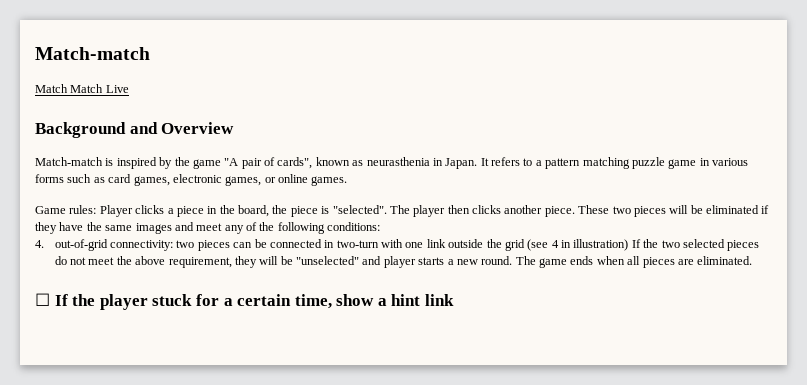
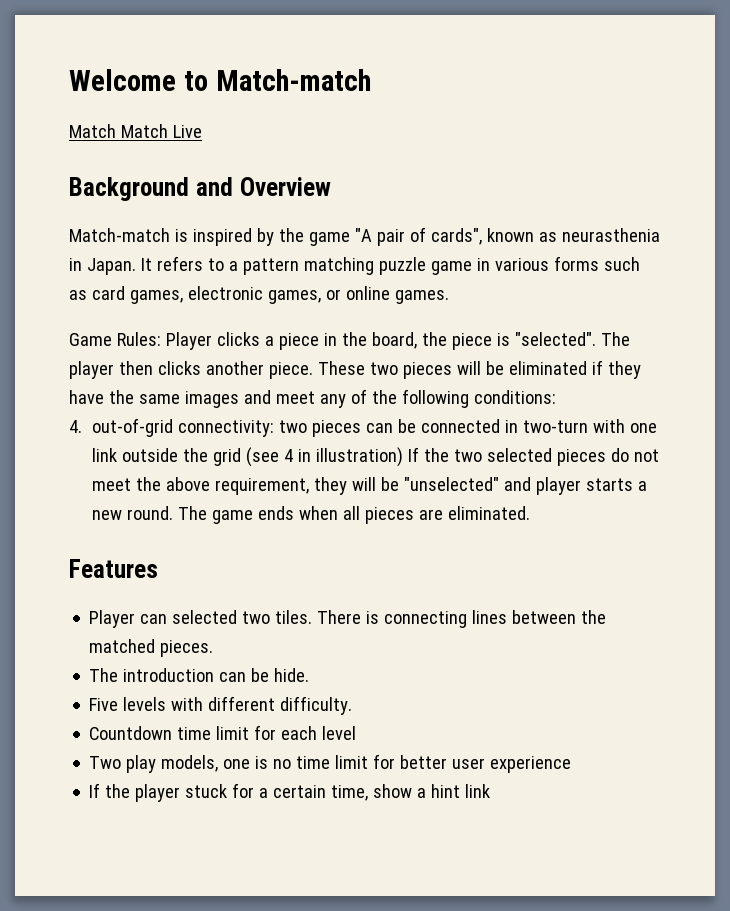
(35, 53) none -> [69,69,208,91] Welcome to
[69,205,97,214] rules: -> [116,332,161,346] Rules:
[35,293,50,306] ☐ -> [69,559,158,578] [89,610,607,628] [89,639,214,657] [89,668,310,682] [89,696,353,715] [89,725,357,740] [89,754,572,773] Features // Player can selected two tiles. There is connecting lines between the matched pieces. // The introduction can be hide. // Five levels with different difficulty. // Countdown time limit for each level // Two play models, one is no time limit for better user experience //

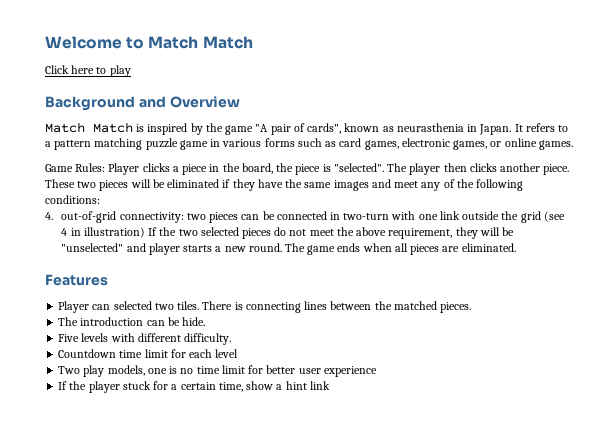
[215,69,371,91] [69,124,202,138] Match-match // Match Match Live -> [148,36,253,49] [45,65,131,77] Match Match // Click here to play
[69,228,170,242] Match-match -> [45,122,133,133] Match Match

